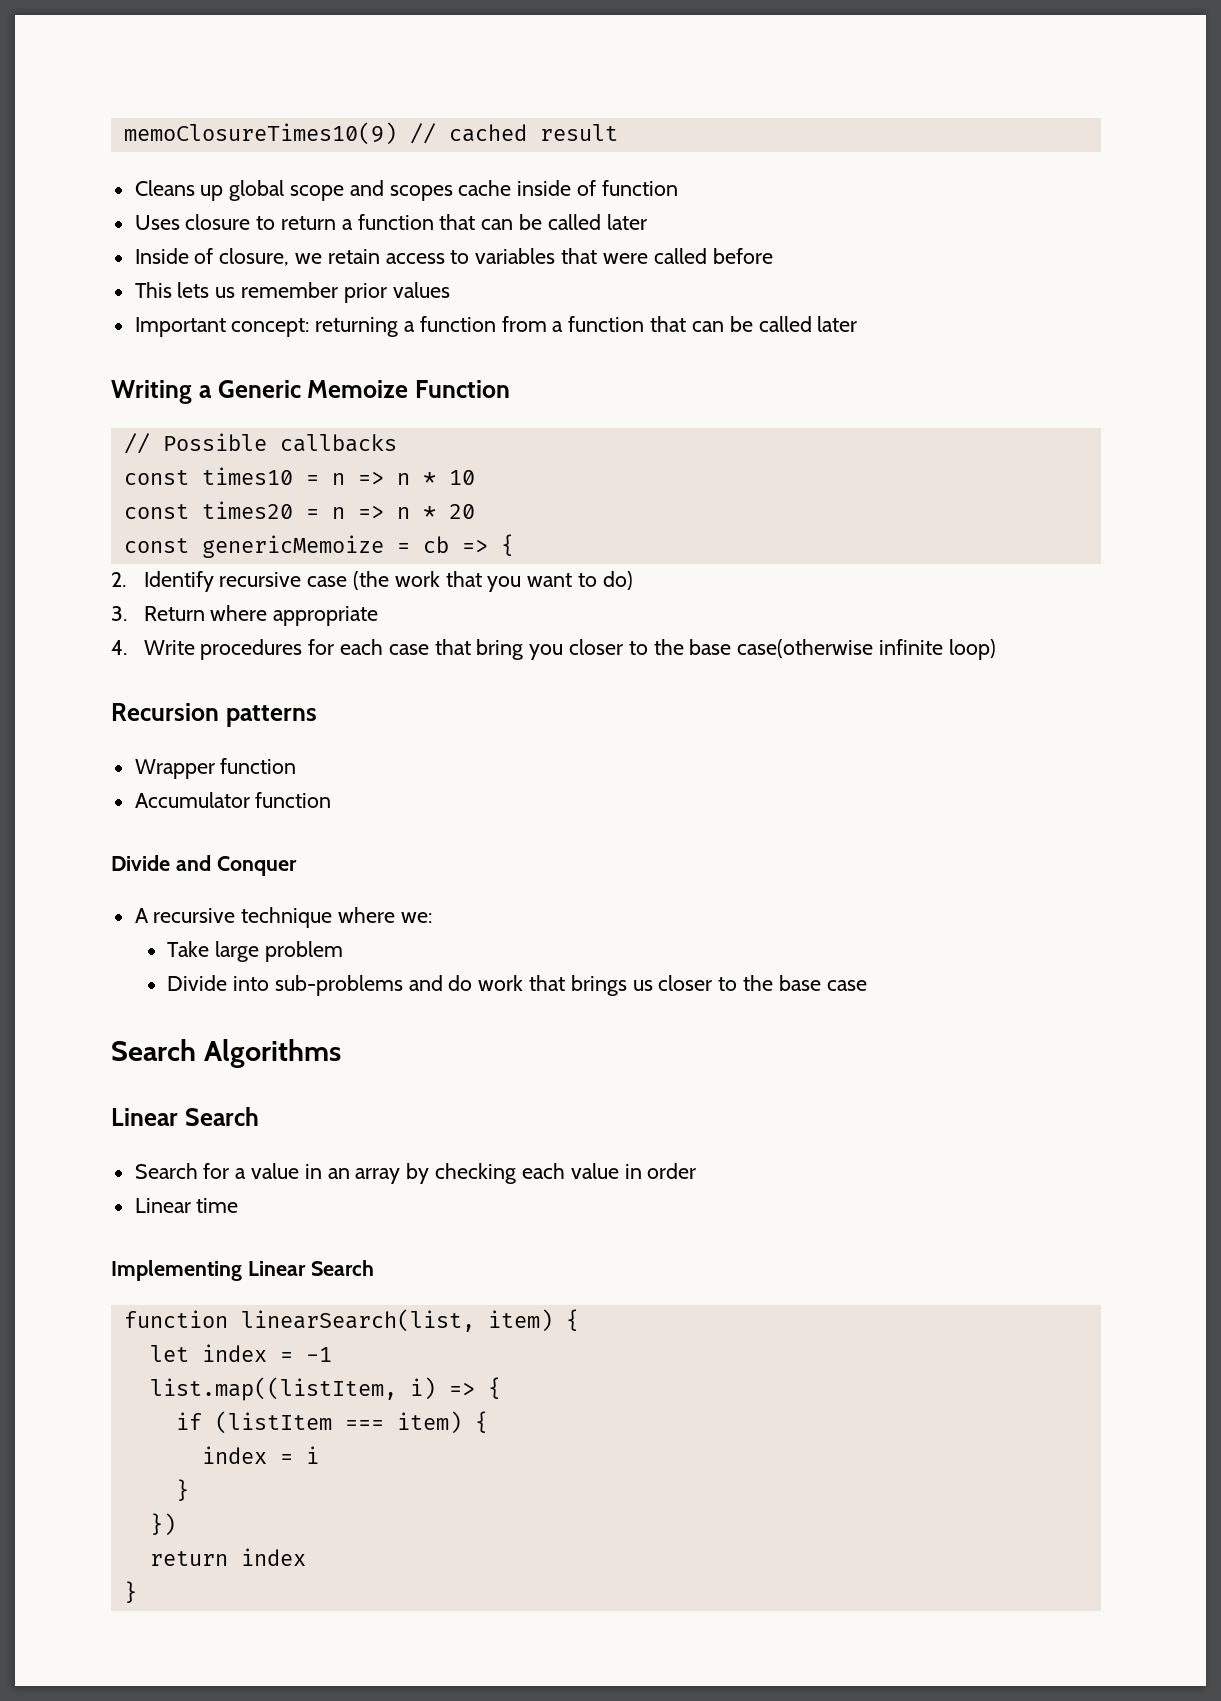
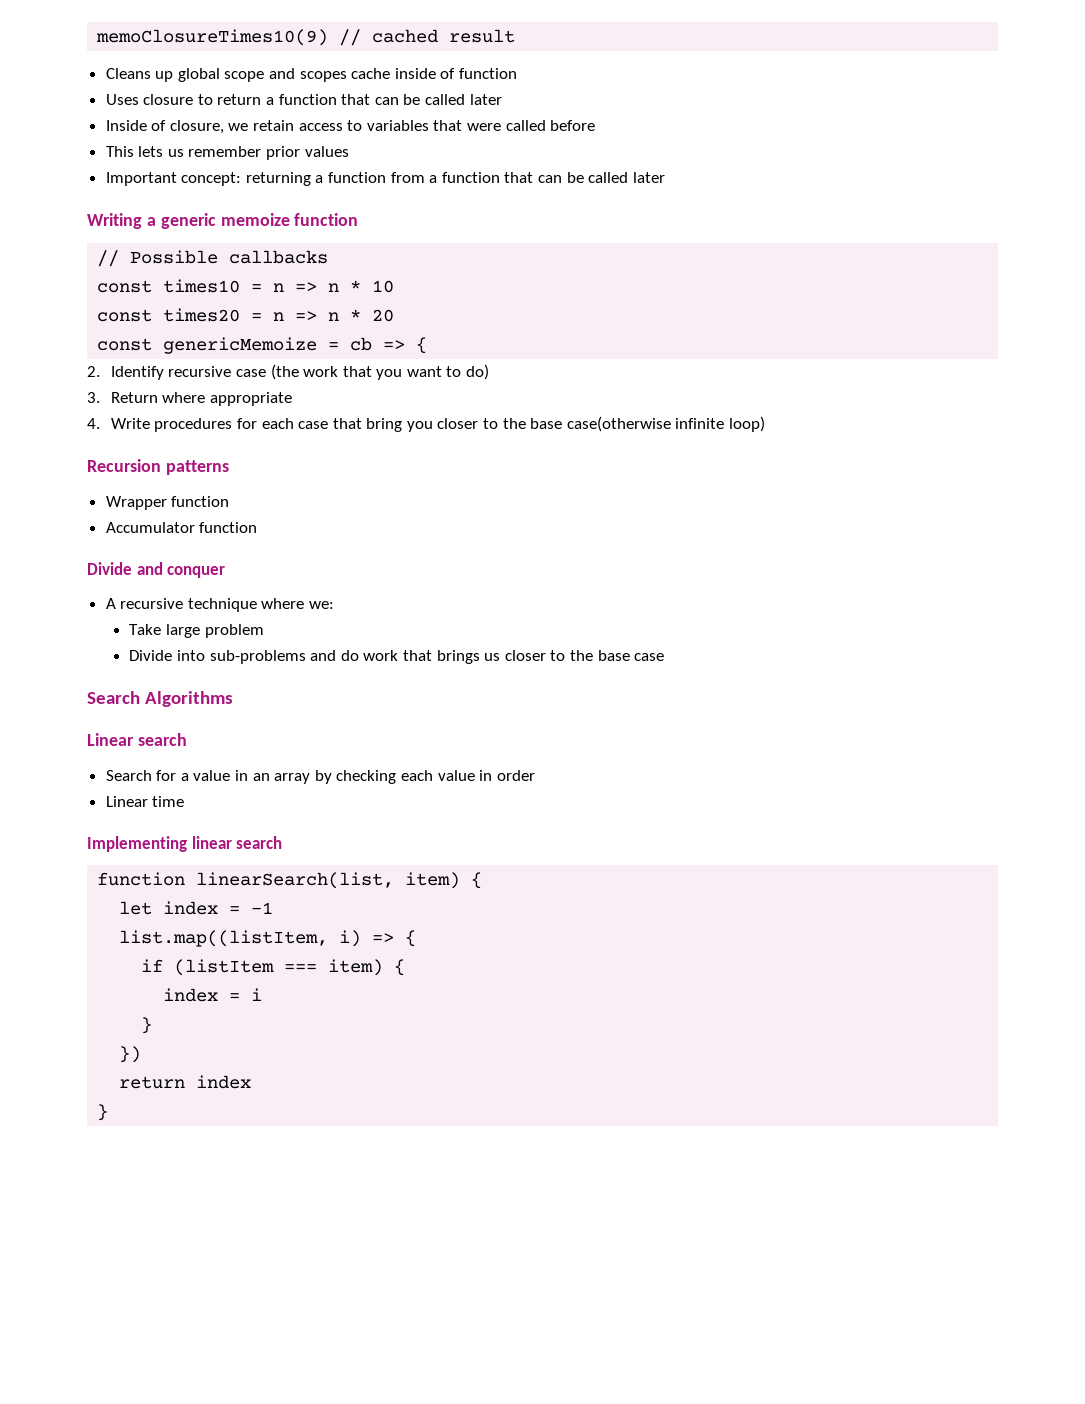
[217,380,510,398] Generic Memoize Function -> [160,213,359,229] generic memoize function
[216,856,297,876] Conquer -> [167,566,226,578] conquer
[184,1107,259,1126] Search -> [137,733,187,746] search
[247,1260,374,1276] Linear Search -> [191,836,283,849] linear search

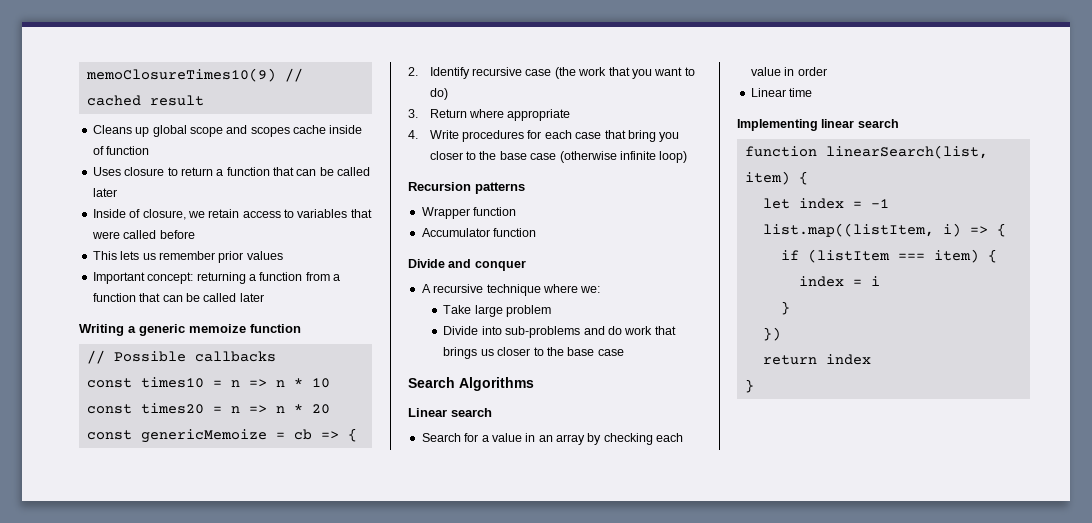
[566,416,671,432] case(otherwise -> [530,151,617,163] case (otherwise

